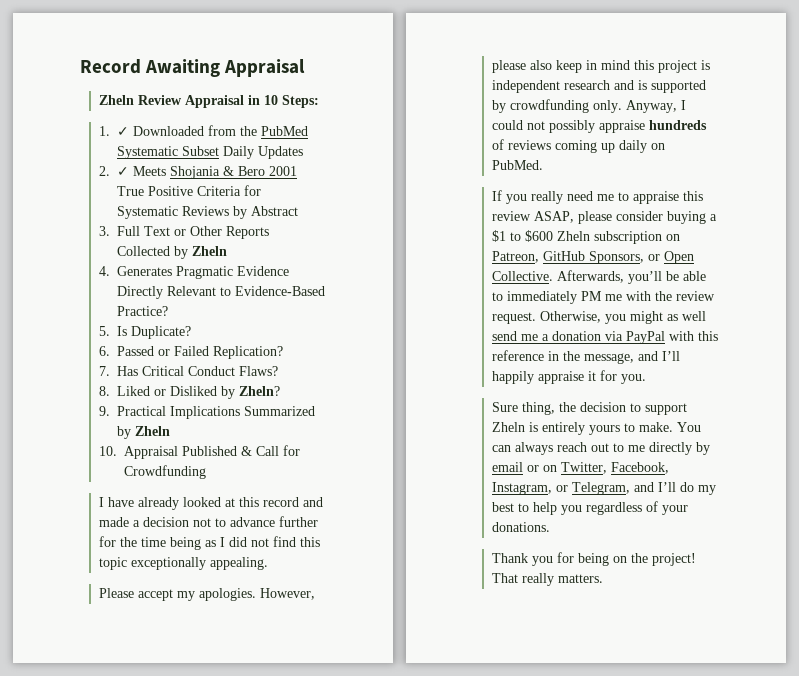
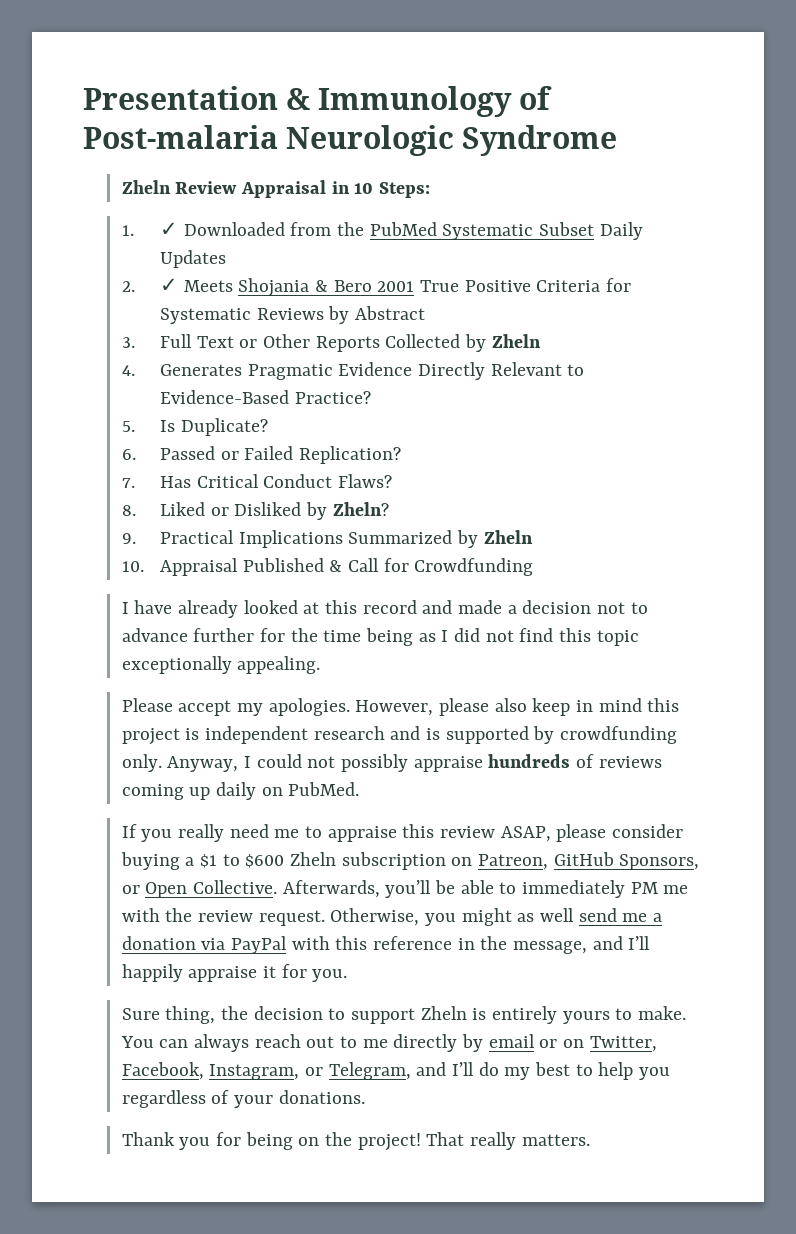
[80,59,306,77] Record Awaiting Appraisal -> [83,86,553,117] [83,125,618,156] Presentation & Immunology of Post-malaria Neurologic Syndrome

